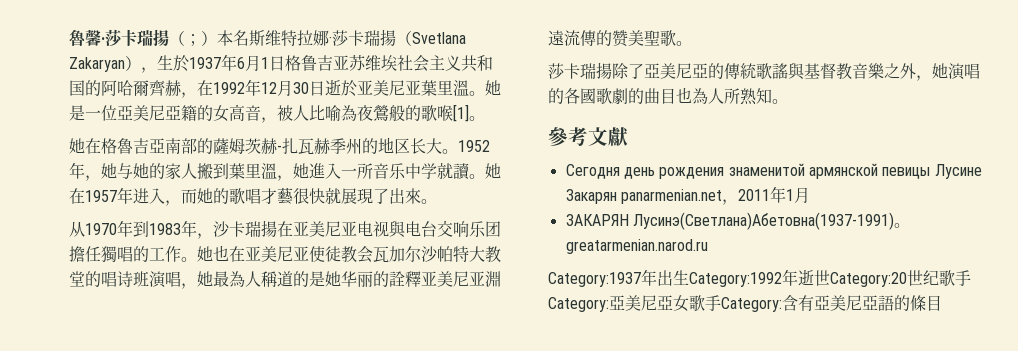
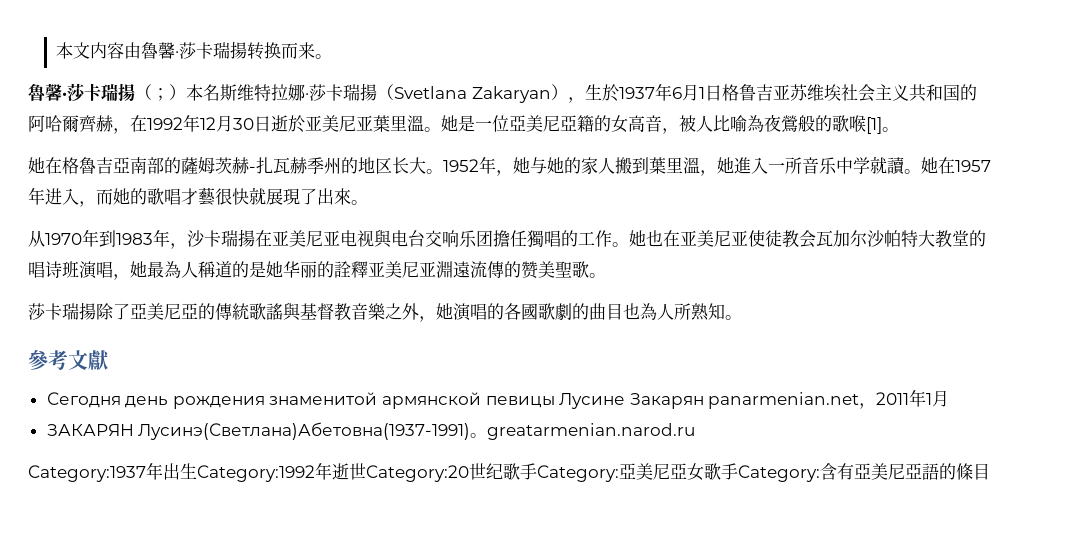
(69, 38) none -> [56,41,333,60] 本文内容由魯馨·莎卡瑞揚转换而来。 //

